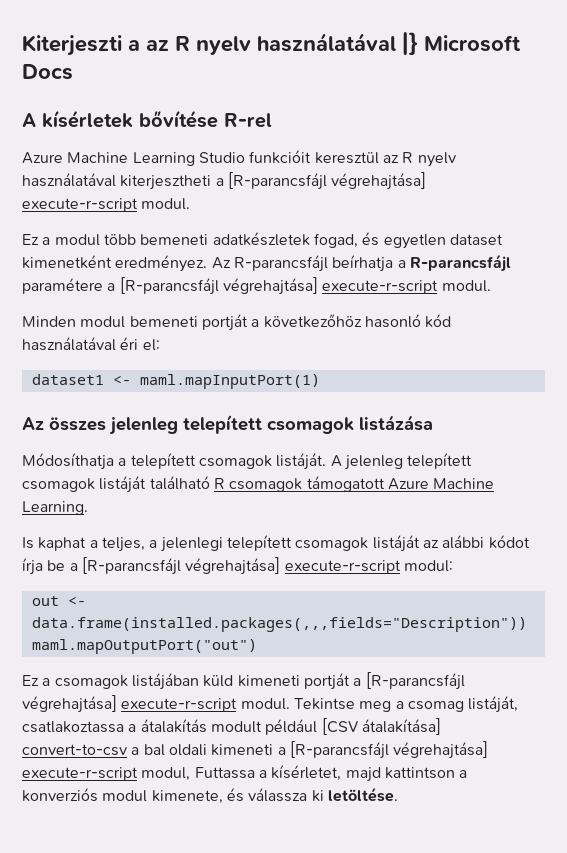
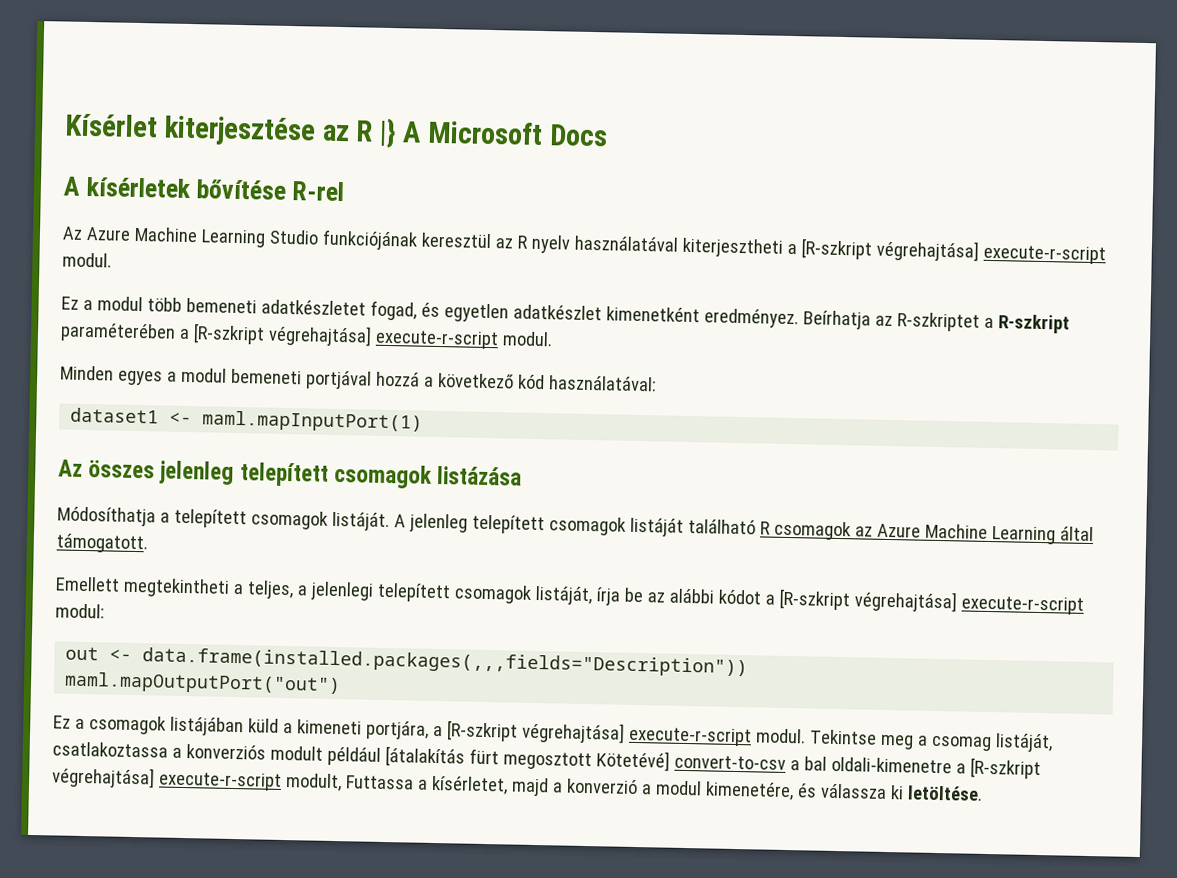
[22,32,418,56] Kiterjeszti a az R nyelv használatával |} -> [64,113,423,149] Kísérlet kiterjesztése az R |} A
(272, 120) none -> [62,226,83,240] Az
[249,150,312,164] funkcióit -> [321,229,418,251] funkciójának
[227,172,327,190] [R-parancsfájl -> [800,238,873,260] [R-szkript
[212,232,310,246] adatkészletek -> [260,299,366,316] adatkészletet
[449,234,503,246] dataset -> [512,304,602,321] adatkészlet
[211,254,511,272] [22,277,491,295] [22,314,452,331] [22,337,160,351] Az R-parancsfájl beírhatja a R-parancsfájl paramétere a [R-parancsfájl végrehajtása] execute-r-script modul. // Minden modul bemeneti portját a következőhöz hasonló kód használatával éri el: -> [802,310,1070,334] [60,322,553,350] [60,365,657,392] Beírhatja az R-szkriptet a R-szkript paraméterében a [R-szkript végrehajtása] execute-r-script modul. // Minden egyes a modul bemeneti portjával hozzá a következő kód használatával:
[306,476,495,492] [22,501,88,515] [22,537,87,551] támogatott Azure Machine Learning. // Is kaphat -> [854,523,1094,545] [56,533,148,554] [55,576,230,598] az Azure Machine Learning által támogatott. // Emellett megtekintheti
[372,535,530,552] [22,557,181,575] listáját az alábbi kódot írja be a [R-parancsfájl -> [534,585,851,611] listáját, írja be az alábbi kódot a [R-szkript
[237,672,465,690] kimeneti portját a [R-parancsfájl -> [282,719,518,742] a kimeneti portjára, a [R-szkript
[140,719,207,733] átalakítás -> [185,744,266,760] konverziós
[321,718,441,735] [22,741,489,759] [22,767,191,781] [CSV átalakítása] convert-to-csv a bal oldali kimeneti a [R-parancsfájl végrehajtása] execute-r-script modul, -> [384,746,1041,780] [51,766,342,792] [átalakítás fürt megosztott Kötetévé] convert-to-csv a bal oldali-kimenetre a [R-szkript végrehajtása] execute-r-script modult,
[384,767,468,779] [22,788,223,804] kattintson a konverziós modul kimenete, -> [551,778,794,801] a konverzió a modul kimenetére,

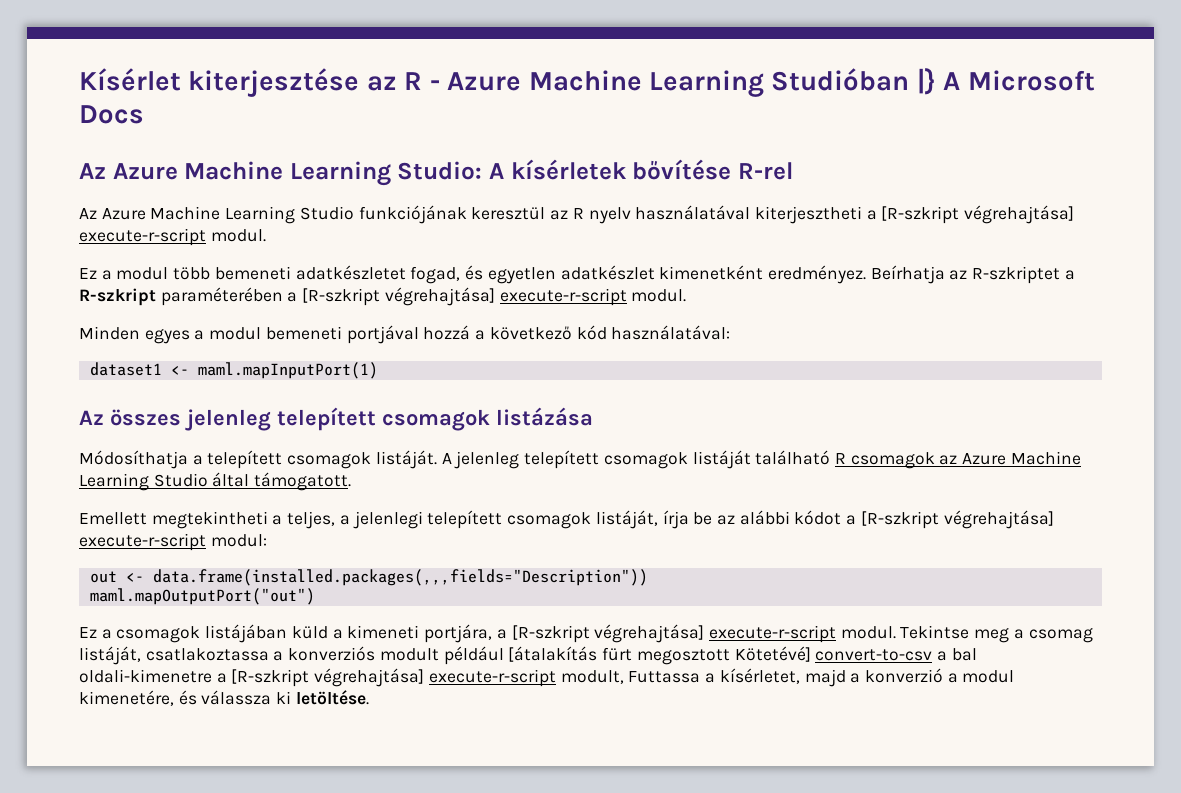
(374, 131) none -> [429,68,910,97] - Azure Machine Learning Studióban
(608, 135) none -> [79,161,483,186] Az Azure Machine Learning Studio:
(1056, 535) none -> [153,473,208,487] Studio

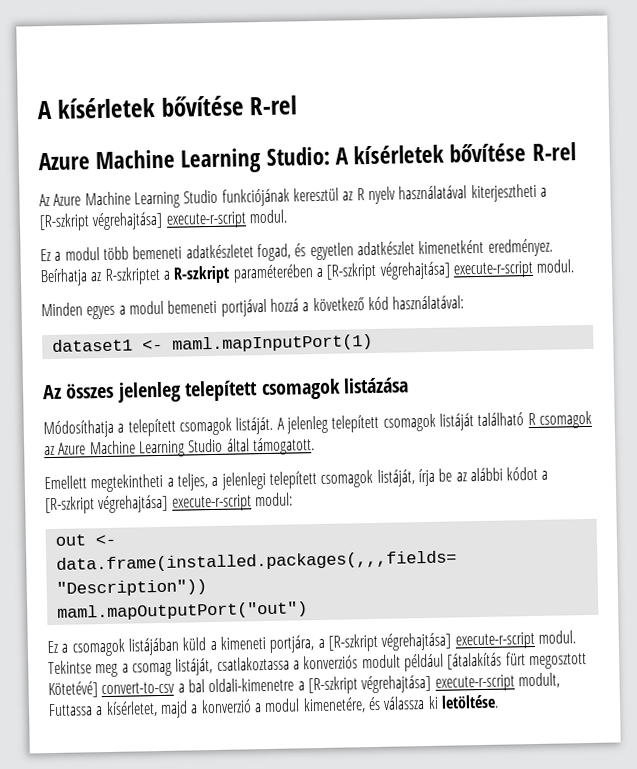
[79,68,1095,97] [79,105,144,124] [79,163,106,179] Kísérlet kiterjesztése az R - Azure Machine Learning Studióban |} A Microsoft Docs // Az -> [37,95,298,120] A kísérletek bővítése R-rel //

